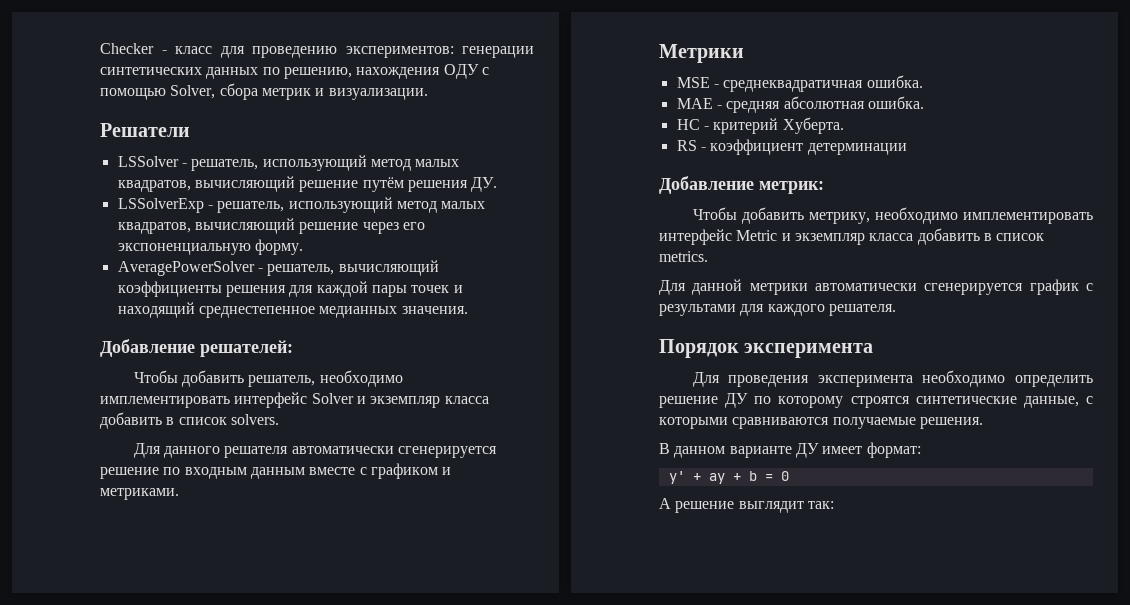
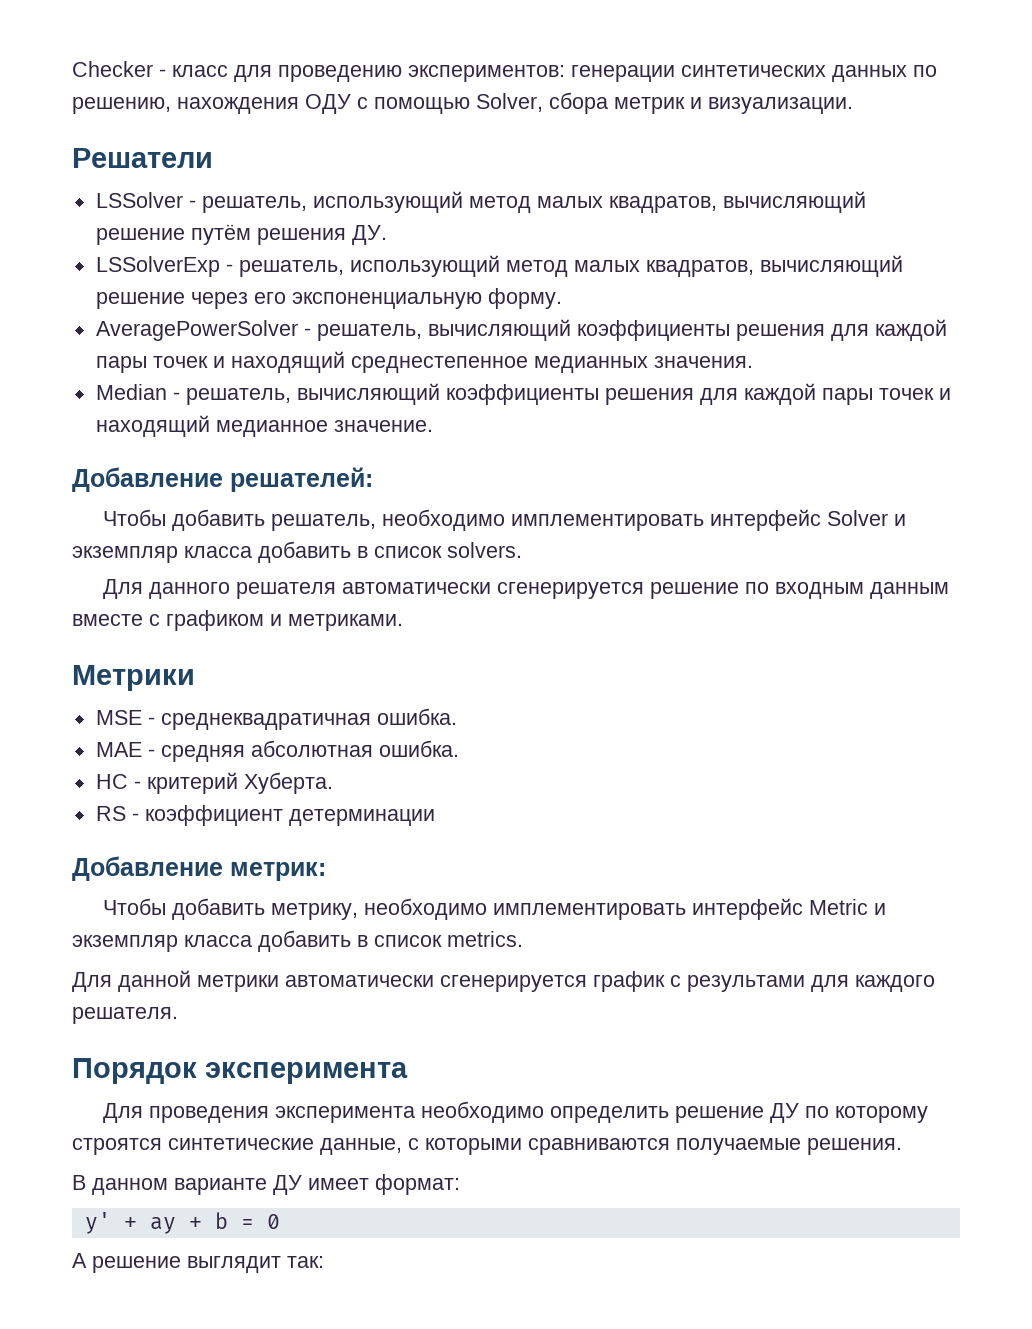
(468, 310) none -> [95,383,951,405] [95,415,433,437] // Median - решатель, вычисляющий коэффициенты решения для каждой пары точек и находящий медианное значение.

